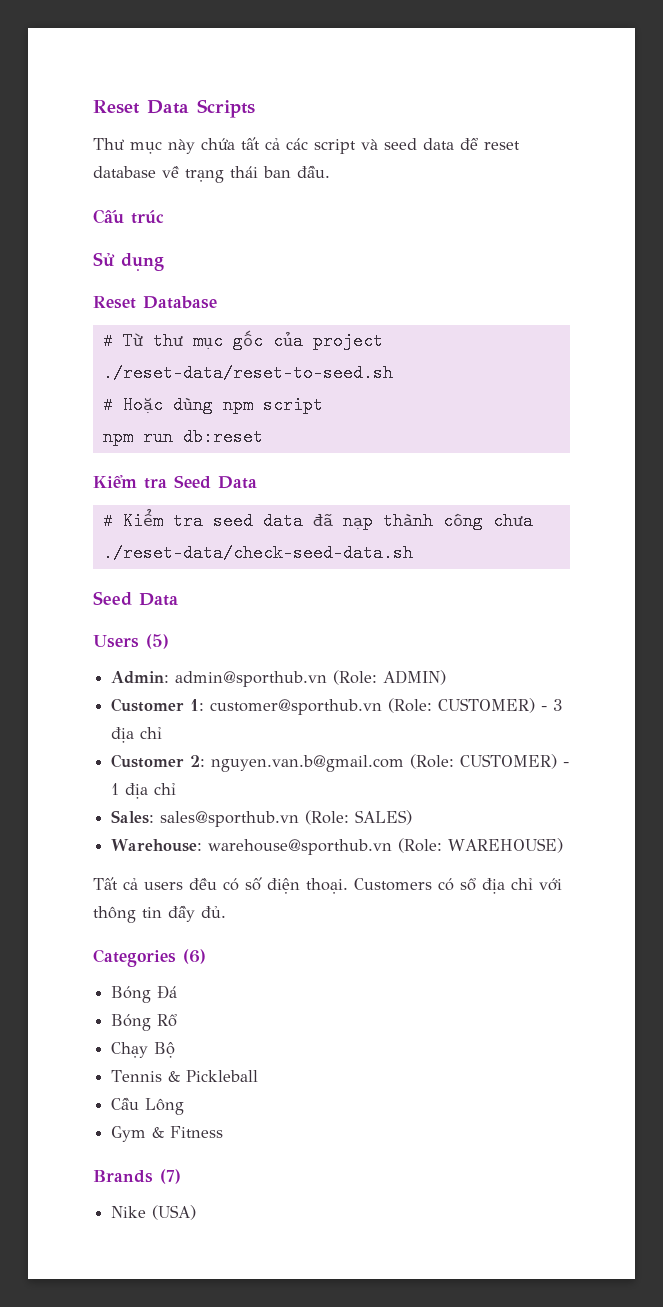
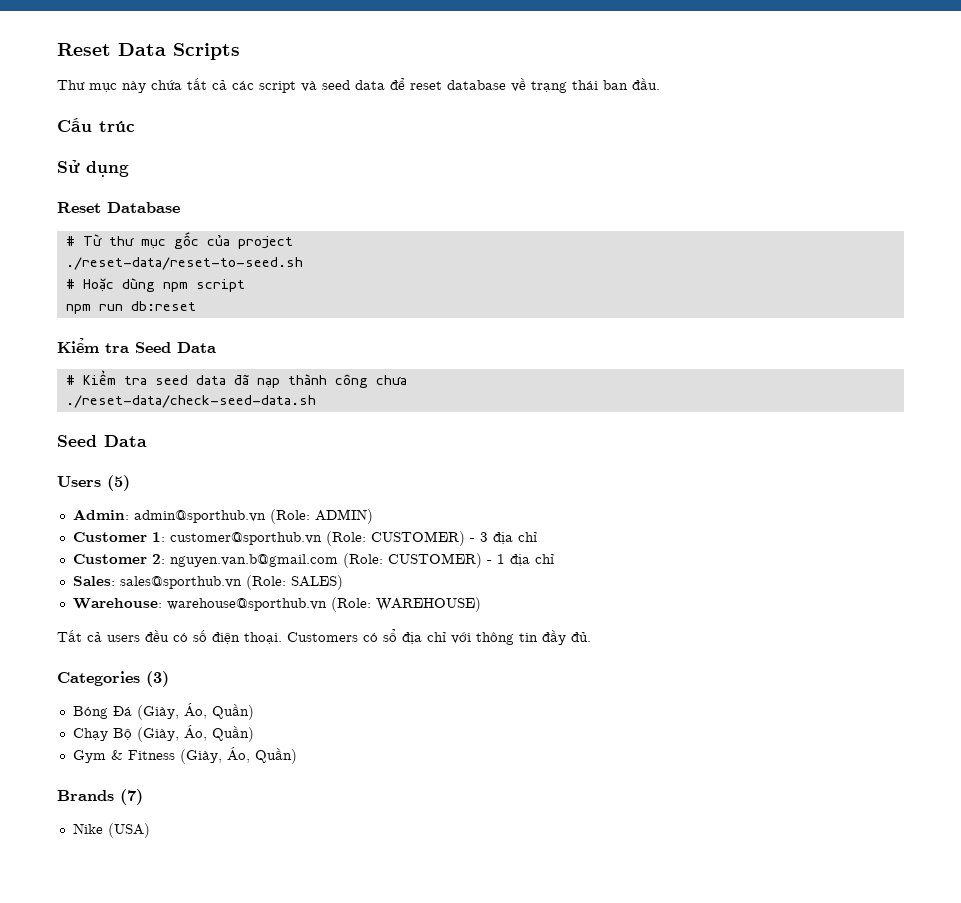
[183,949,206,964] (6) -> [146,671,169,687] (3)
[111,1014,178,1031] // Bóng Rổ -> [136,703,254,720] (Giày, Áo, Quần)
[111,1070,259,1082] [111,1097,185,1115] // Tennis & Pickleball // Cầu Lông -> [136,725,254,742] (Giày, Áo, Quần)
(224, 1132) none -> [179,747,297,764] (Giày, Áo, Quần)

